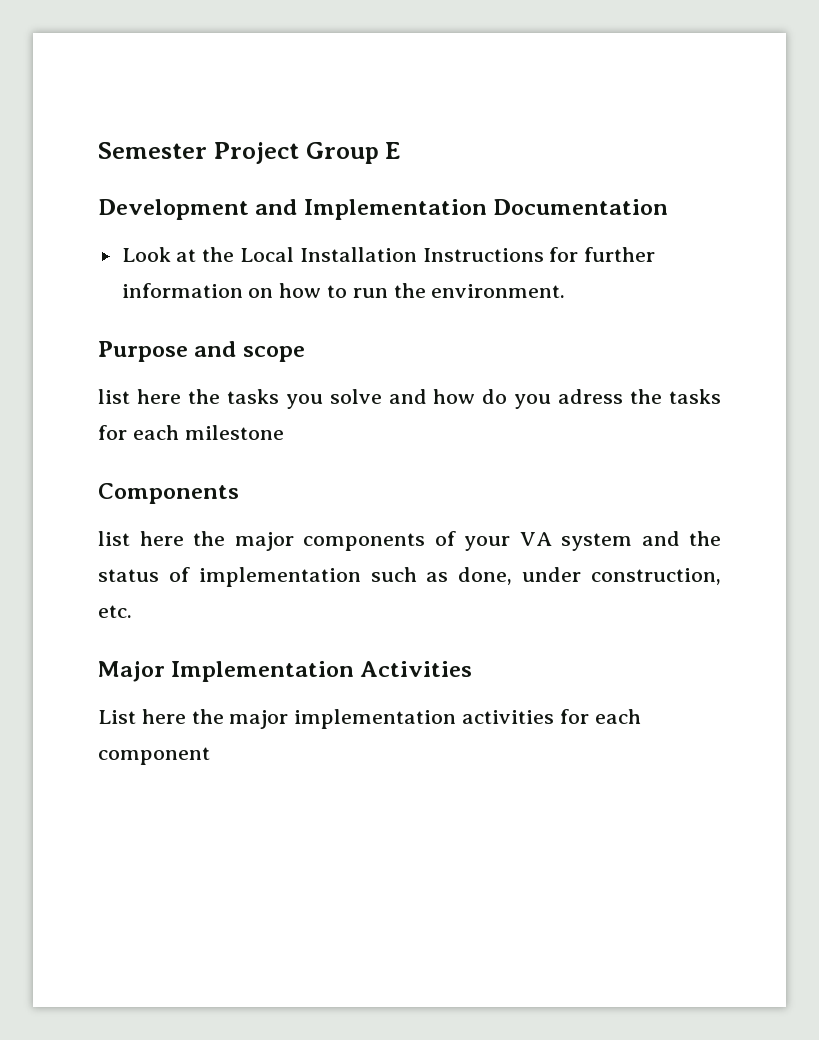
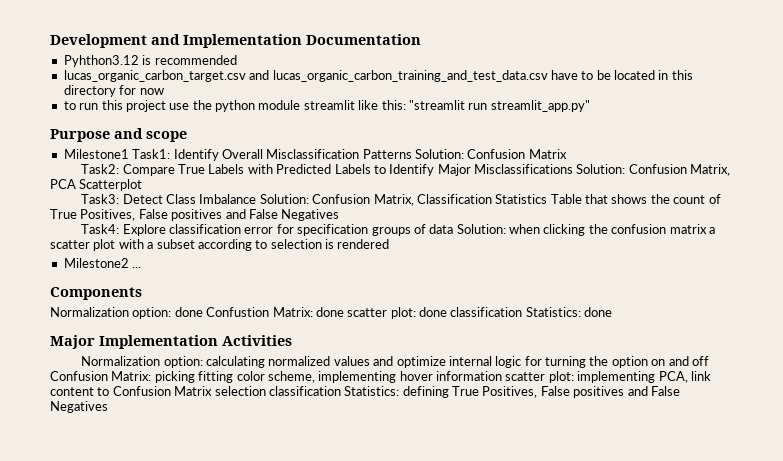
[98,142,401,164] Semester Project Group E // -> (50, 41) none
[121,247,656,262] [121,283,566,298] [98,341,305,362] [98,389,721,409] [98,425,284,440] [98,483,239,504] [98,531,721,551] [98,567,721,587] [98,605,132,618] [98,661,472,682] [98,709,641,729] [98,747,210,765] Look at the Local Installation Instructions for further information on how to run the environment. // Purpose and scope // list here the tasks you solve and how do you adress the tasks for each milestone // Components // list here the major components of your VA system and the status of implementation such as done, under construction, etc. // Major Implementation Activities // List here the major implementation activities for each component -> [63,55,237,67] [63,70,693,82] [63,85,164,97] [63,100,590,112] [50,128,187,142] [63,149,567,161] [81,164,731,176] [50,179,143,191] [81,194,721,206] [50,209,340,221] [81,224,715,236] [50,239,390,251] [63,258,142,268] [50,287,142,300] [50,307,613,319] [50,335,292,349] [81,356,709,368] [50,371,711,383] [50,386,680,398] [50,401,108,413] Pyhthon3.12 is recommended // lucas_organic_carbon_target.csv and lucas_organic_carbon_training_and_test_data.csv have to be located in this directory for now // to run this project use the python module streamlit like this: "streamlit run streamlit_app.py" // Purpose and scope // Milestone1 Task1: Identify Overall Misclassification Patterns Solution: Confusion Matrix // Task2: Compare True Labels with Predicted Labels to Identify Major Misclassifications Solution: Confusion Matrix, PCA Scatterplot // Task3: Detect Class Imbalance Solution: Confusion Matrix, Classification Statistics Table that shows the count of True Positives, False positives and False Negatives // Task4: Explore classification error for specification groups of data Solution: when clicking the confusion matrix a scatter plot with a subset according to selection is rendered // Milestone2 ... // Components // Normalization option: done Confustion Matrix: done scatter plot: done classification Statistics: done // Major Implementation Activities // Normalization option: calculating normalized values and optimize internal logic for turning the option on and off Confusion Matrix: picking fitting color scheme, implementing hover information scatter plot: implementing PCA, link content to Confusion Matrix selection classification Statistics: defining True Positives, False positives and False Negatives

